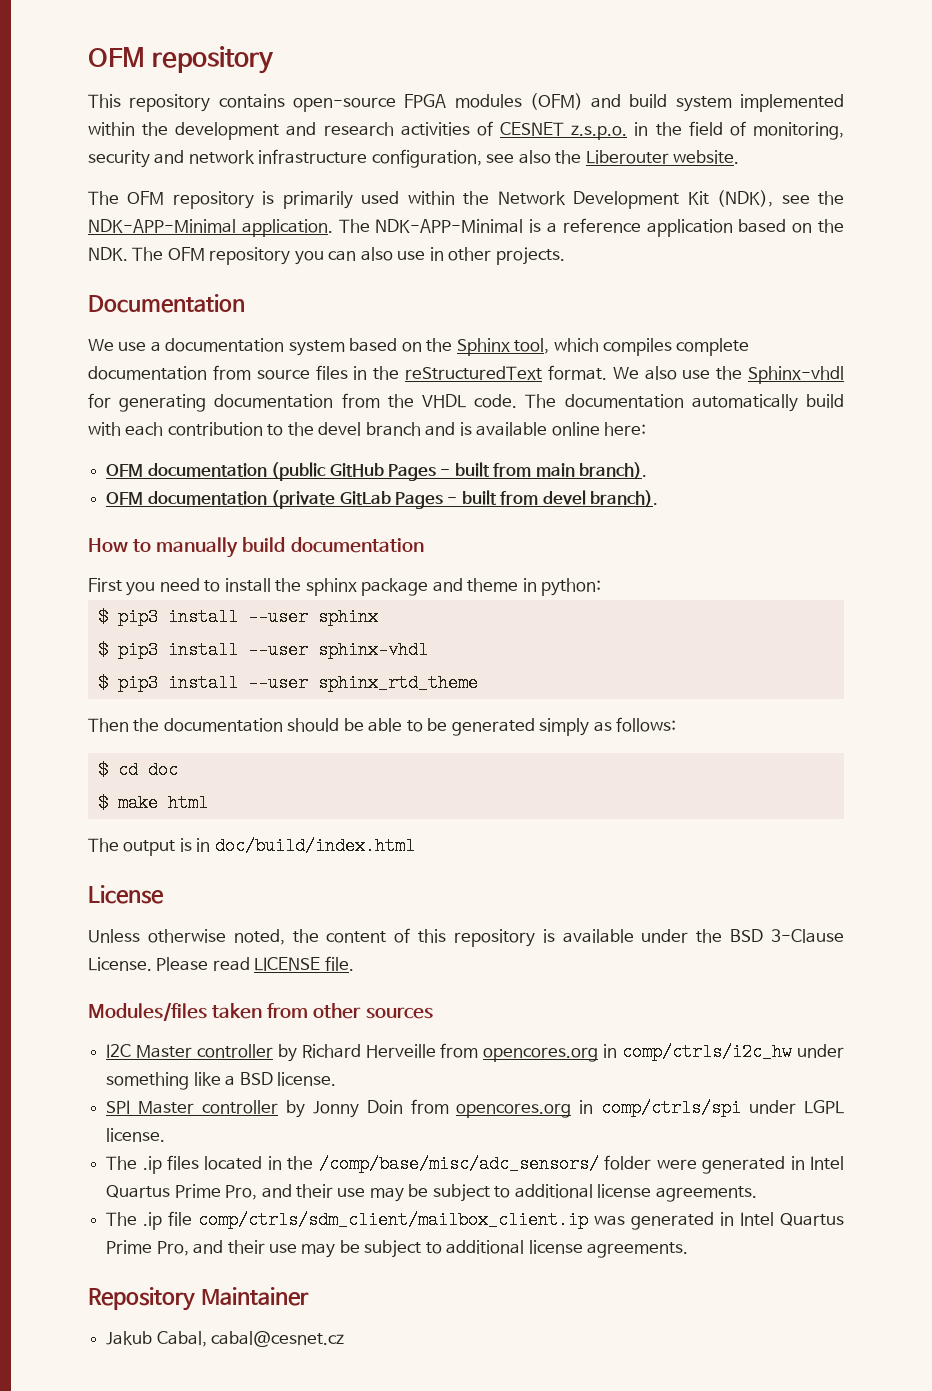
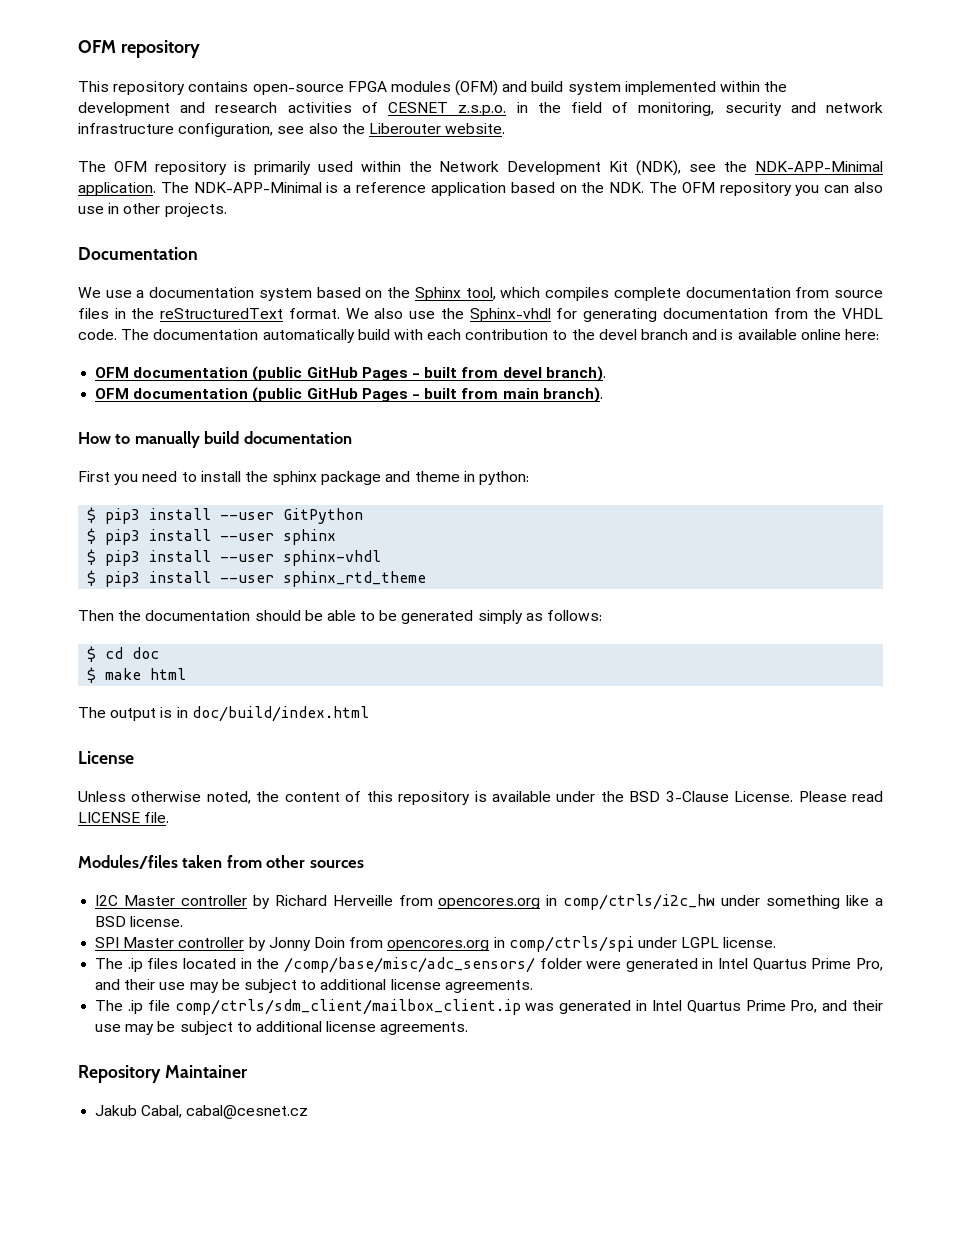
[535,463,575,477] main -> [502,367,542,378] devel
[271,490,586,509] (private GitLab Pages - built from devel -> [252,387,539,403] (public GitHub Pages - built from main
(601, 587) none -> [87,507,364,524] // $ pip3 install --user GitPython

